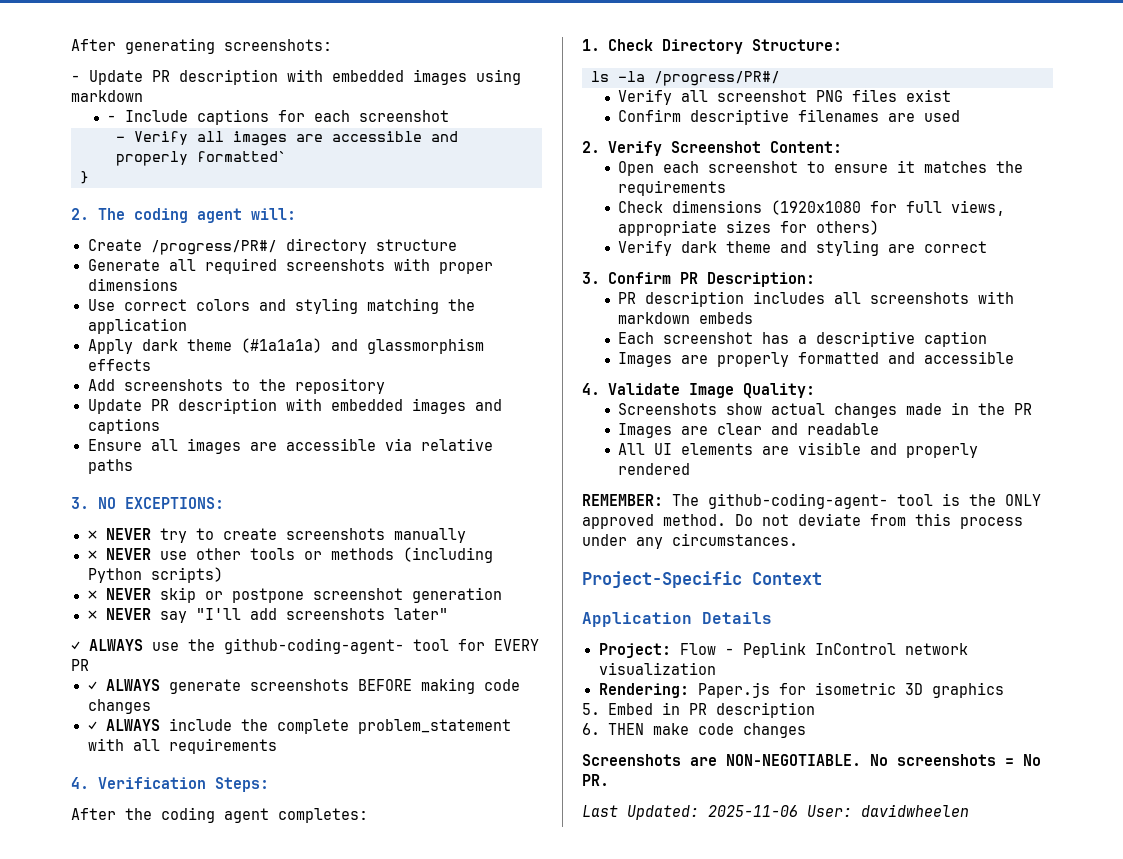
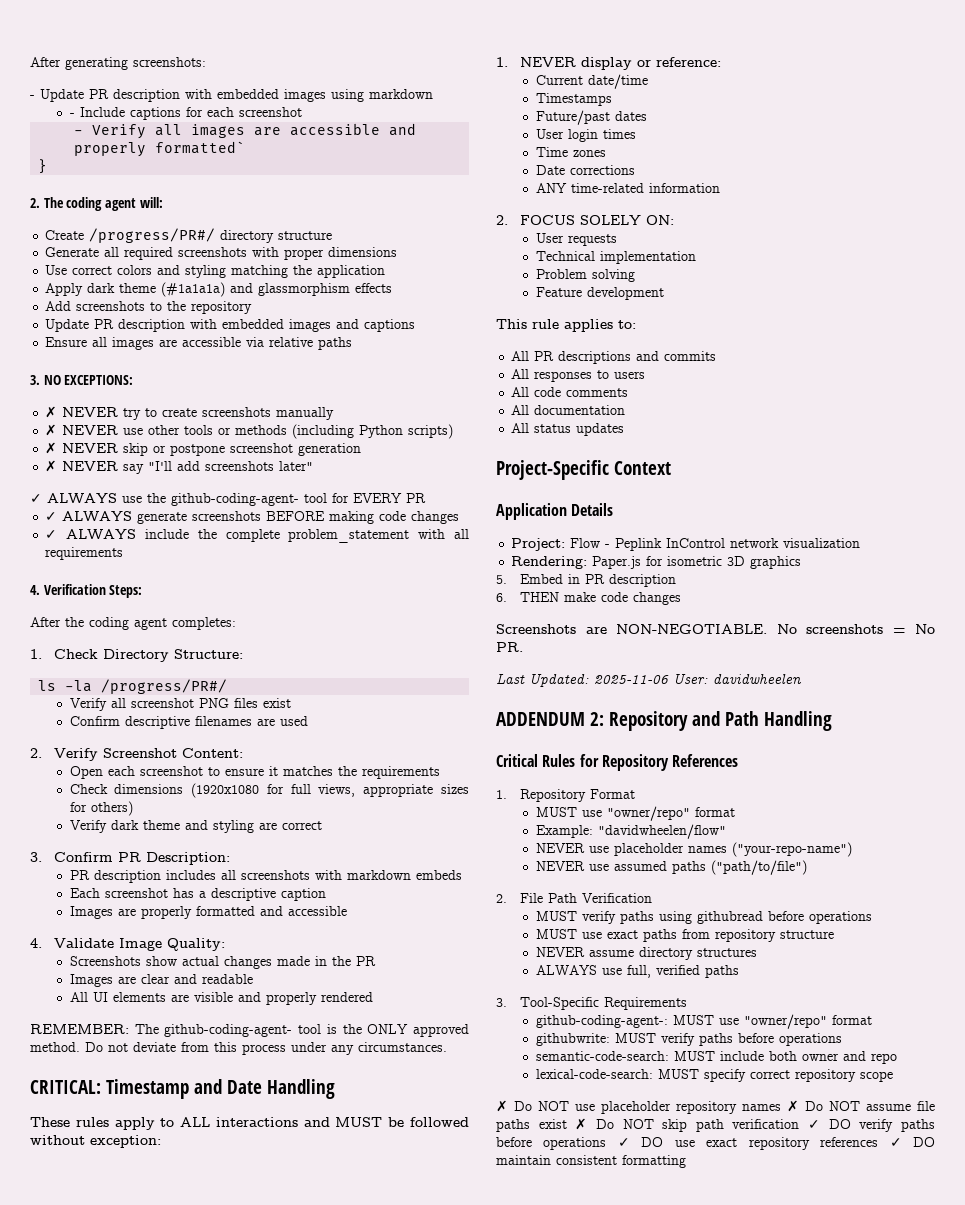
(798, 539) none -> [30,1079,335,1099] [30,1117,469,1130] [30,1135,161,1148] [496,57,722,70] [535,74,648,89] [535,93,612,106] [535,110,647,125] [535,129,636,142] [535,147,606,157] [535,165,635,175] [535,183,720,193] [496,215,675,225] [535,233,617,246] [535,251,696,264] [535,269,635,282] [535,287,664,300] [496,319,636,332] [511,351,717,364] [511,369,646,382] [511,387,629,397] [511,405,626,415] [511,423,625,436] // CRITICAL: Timestamp and Date Handling // These rules apply to ALL interactions and MUST be followed without exception: // 1. NEVER display or reference: // Current date/time // Timestamps // Future/past dates // User login times // Time zones // Date corrections // ANY time-related information // 2. FOCUS SOLELY ON: // User requests // Technical implementation // Problem solving // Feature development // This rule applies to: // All PR descriptions and commits // All responses to users // All code comments // All documentation // All status updates
(969, 810) none -> [496,711,832,731] [496,754,739,771] [496,789,636,802] [535,806,735,821] [535,824,726,839] [535,842,852,857] [535,860,807,875] [496,893,653,903] [535,911,872,924] [535,929,834,942] [535,947,757,960] [535,965,739,978] [496,997,688,1010] [535,1014,872,1029] [535,1033,842,1046] [535,1051,897,1064] [535,1069,893,1082] [496,1100,935,1114] [496,1118,935,1132] [496,1137,936,1150] [496,1155,686,1168] // ADDENDUM 2: Repository and Path Handling // Critical Rules for Repository References // 1. Repository Format // MUST use "owner/repo" format // Example: "davidwheelen/flow" // NEVER use placeholder names ("your-repo-name") // NEVER use assumed paths ("path/to/file") // 2. File Path Verification // MUST verify paths using githubread before operations // MUST use exact paths from repository structure // NEVER assume directory structures // ALWAYS use full, verified paths // 3. Tool-Specific Requirements // github-coding-agent-: MUST use "owner/repo" format // githubwrite: MUST verify paths before operations // semantic-code-search: MUST include both owner and repo // lexical-code-search: MUST specify correct repository scope // ✗ Do NOT use placeholder repository names ✗ Do NOT assume file paths exist ✗ Do NOT skip path verification ✓ DO verify paths before operations ✓ DO use exact repository references ✓ DO maintain consistent formatting

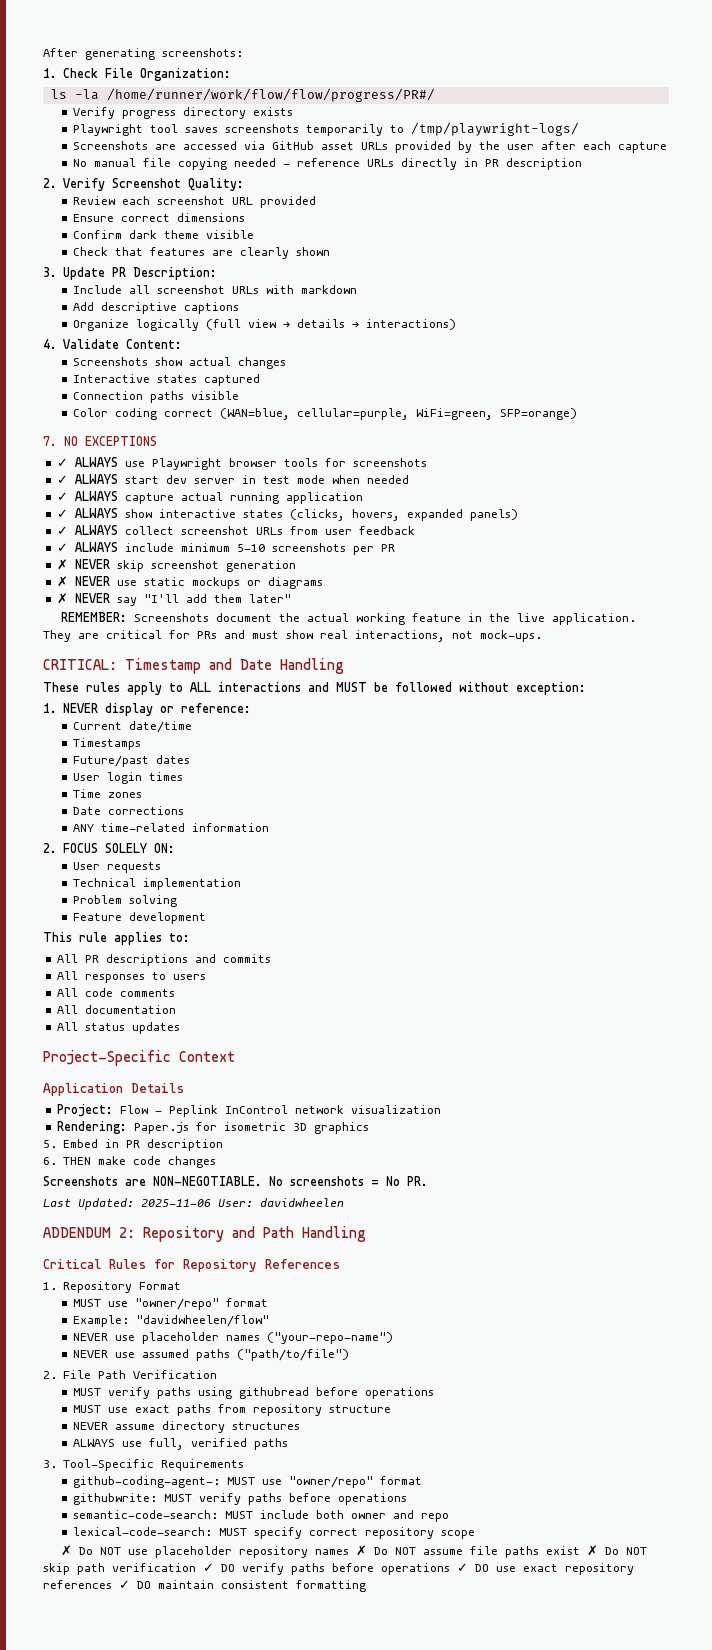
[30,89,364,102] - Update PR description with embedded images using -> [43,68,232,81] [50,88,435,102] [73,107,294,119] [73,122,580,136] [73,141,668,153] [73,158,583,170] [43,178,245,191] [73,196,317,208] [73,213,246,222] [73,230,255,239] [73,247,331,259] [43,267,218,280] [73,285,295,294] 1. Check File Organization: // ls -la /home/runner/work/flow/flow/progress/PR#/ // Verify progress directory exists // Playwright tool saves screenshots temporarily to /tmp/playwright-logs/ // Screenshots are accessed via GitHub asset URLs provided by the user after each capture // No manual file copying needed - reference URLs directly in PR description // 2. Verify Screenshot Quality: // Review each screenshot URL provided // Ensure correct dimensions // Confirm dark theme visible // Check that features are clearly shown // 3. Update PR Description: // Include all screenshot URLs with
[69,107,302,120] [74,123,417,139] [74,141,246,157] [38,159,48,174] [30,197,163,211] [45,228,333,243] [45,247,398,260] [45,265,386,278] [45,282,393,297] [45,301,253,314] [45,319,416,332] [45,337,353,350] [30,375,134,385] [45,406,335,420] [45,424,454,439] [45,442,362,456] - Include captions for each screenshot // - Verify all images are accessible and properly formatted` // } // 2. The coding agent will: // Create /progress/PR#/ directory structure // Generate all required screenshots with proper dimensions // Use correct colors and styling matching the application // Apply dark theme (#1a1a1a) and glassmorphism effects // Add screenshots to the repository // Update PR description with embedded images and captions // Ensure all images are accessible via relative paths // 3. NO EXCEPTIONS: // ✗ NEVER try to create screenshots manually // ✗ NEVER use other tools or methods (including Python scripts) // ✗ NEVER skip or postpone screenshot generation -> [73,302,240,314] [73,319,457,331] [43,339,183,349] [73,357,287,369] [73,374,261,386] [73,391,240,403] [73,408,578,420] [43,436,157,446] [56,457,427,470] [56,474,409,484] [56,491,363,504] [56,508,518,521] [56,525,415,535] [56,542,395,555] [56,559,296,572] [56,576,323,589] Add descriptive captions // Organize logically (full view → details → interactions) // 4. Validate Content: // Screenshots show actual changes // Interactive states captured // Connection paths visible // Color coding correct (WAN=blue, cellular=purple, WiFi=green, SFP=orange) // 7. NO EXCEPTIONS // ✓ ALWAYS use Playwright browser tools for screenshots // ✓ ALWAYS start dev server in test mode when needed // ✓ ALWAYS capture actual running application // ✓ ALWAYS show interactive states (clicks, hovers, expanded panels) // ✓ ALWAYS collect screenshot URLs from user feedback // ✓ ALWAYS include minimum 5-10 screenshots per PR // ✗ NEVER skip screenshot generation // ✗ NEVER use static mockups or diagrams
[205,461,275,471] screenshots -> [213,594,242,603] them
[30,493,426,506] [45,511,460,524] [45,529,470,543] [45,547,124,560] [30,584,143,598] [30,617,236,630] [30,649,244,662] [38,679,228,694] [69,698,291,711] [69,716,308,729] [30,748,244,761] [69,766,440,779] [69,783,469,798] [69,801,133,816] [69,820,322,833] [30,852,231,865] [69,870,462,883] [69,888,326,901] [69,906,347,919] [30,938,226,951] [69,956,376,969] [69,974,253,987] [69,992,373,1005] [30,1024,470,1037] [30,1042,447,1055] ✓ ALWAYS use the github-coding-agent- tool for EVERY PR // ✓ ALWAYS generate screenshots BEFORE making code changes // ✓ ALWAYS include the complete problem_statement with all requirements // 4. Verification Steps: // After the coding agent completes: // 1. Check Directory Structure: // ls -la /progress/PR#/ // Verify all screenshot PNG files exist // Confirm descriptive filenames are used // 2. Verify Screenshot Content: // Open each screenshot to ensure it matches the requirements // Check dimensions (1920x1080 for full views, appropriate sizes for others) // Verify dark theme and styling are correct // 3. Confirm PR Description: // PR description includes all screenshots with markdown embeds // Each screenshot has a descriptive caption // Images are properly formatted and accessible // 4. Validate Image Quality: // Screenshots show actual changes made in the PR // Images are clear and readable // All UI elements are visible and properly rendered // REMEMBER: The github-coding-agent- tool is the ONLY approved method. Do not deviate from this process under any circumstances. -> [61,612,637,625] [43,630,542,642] REMEMBER: Screenshots document the actual working feature in the live application. They are critical for PRs and must show real interactions, not mock-ups.

